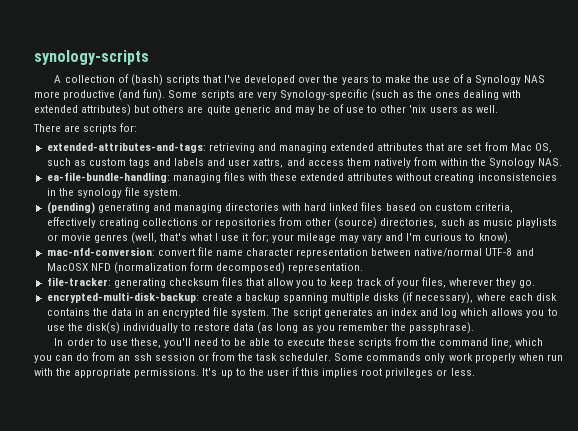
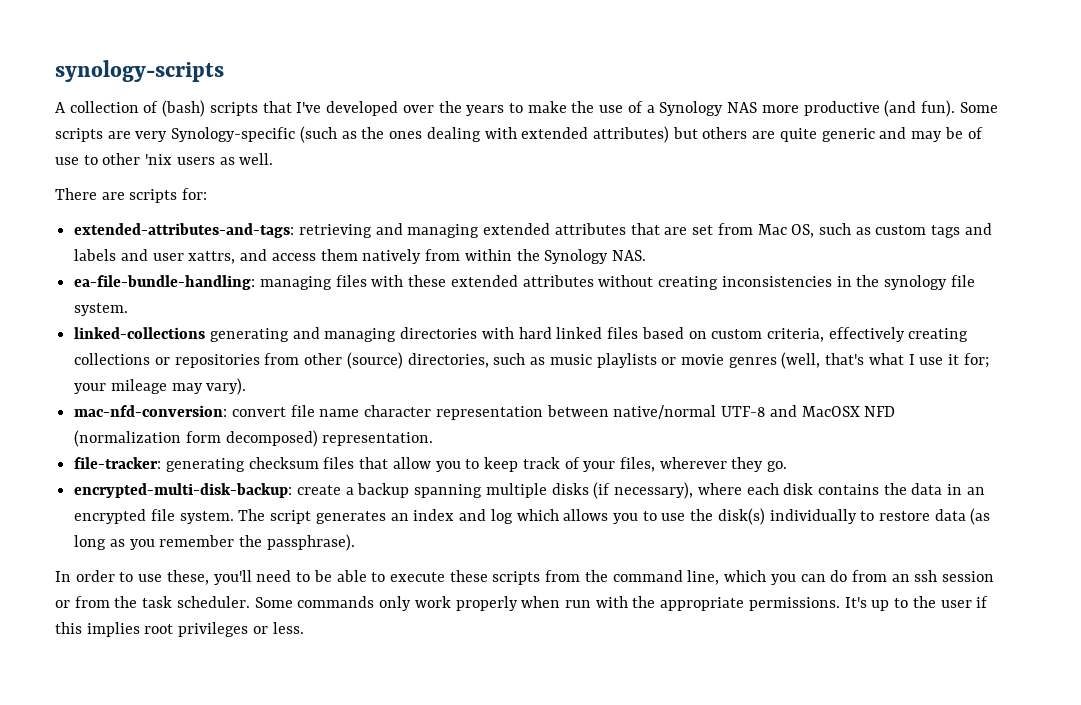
[46,202,95,214] (pending) -> [74,327,206,339] linked-collections
[362,232,511,244] vary and I'm curious to know). -> [206,378,247,395] vary).

